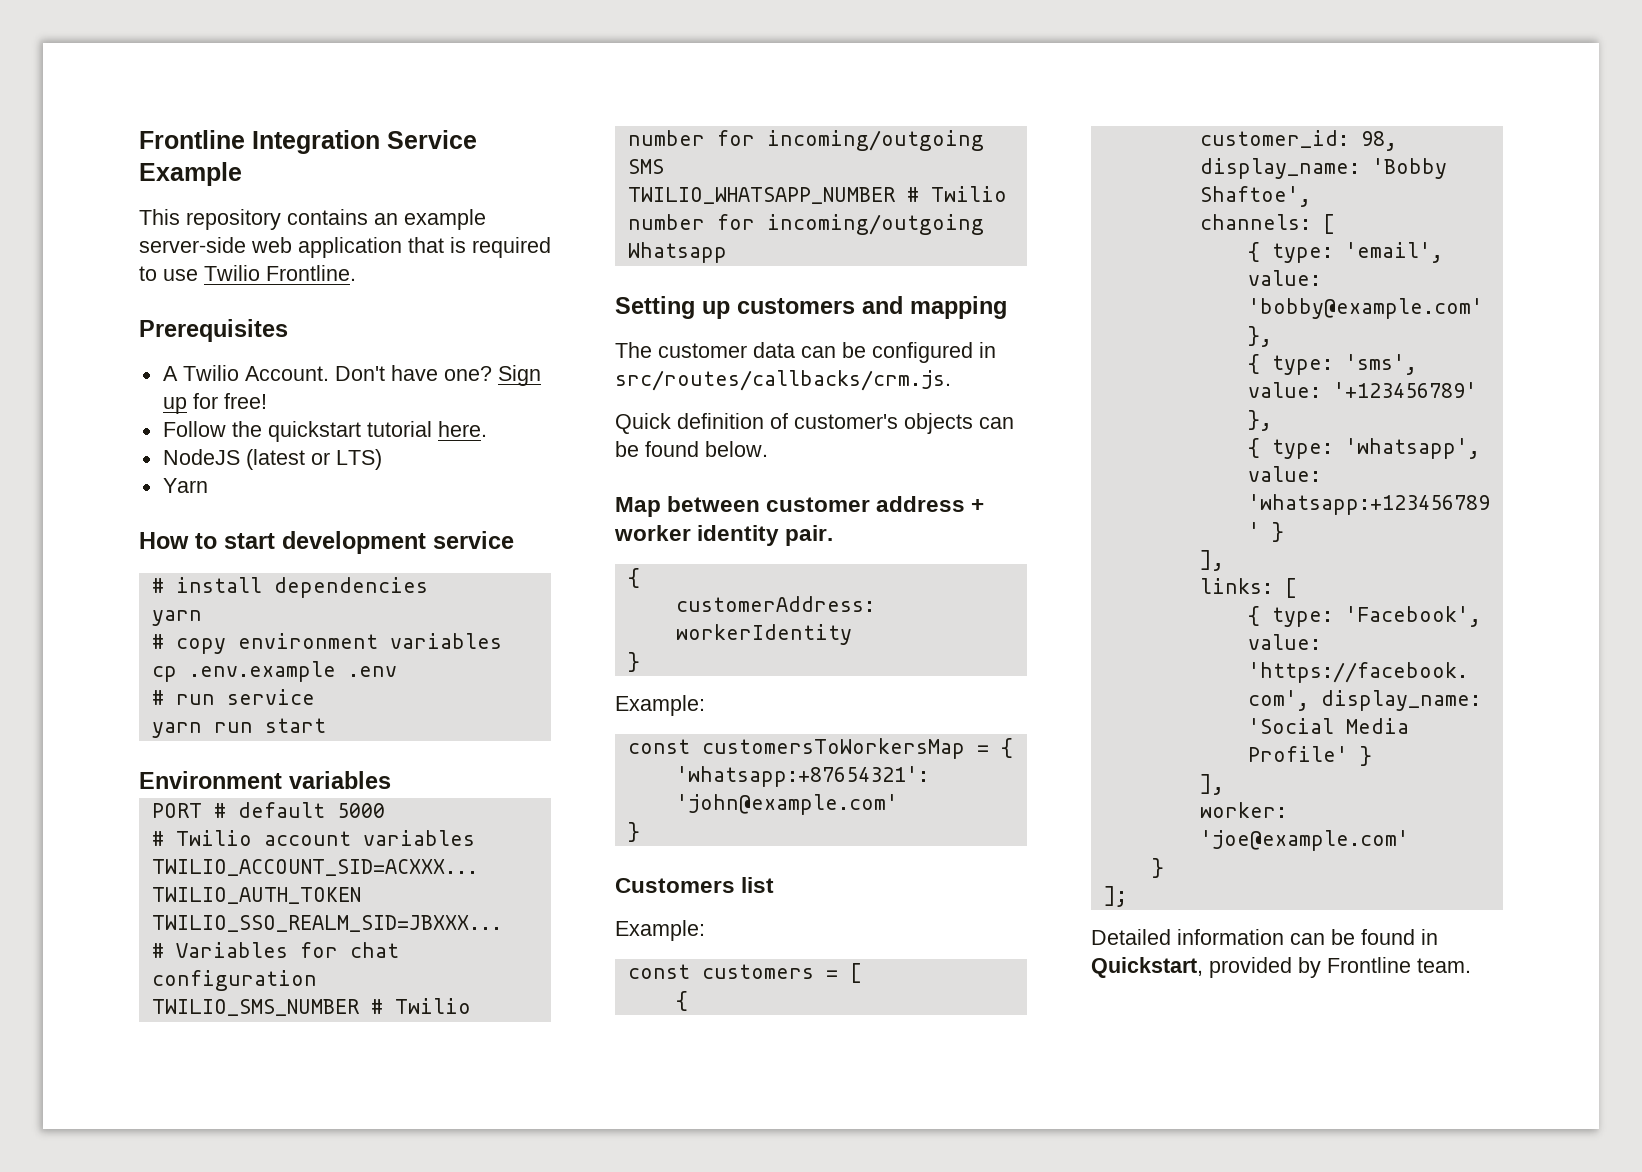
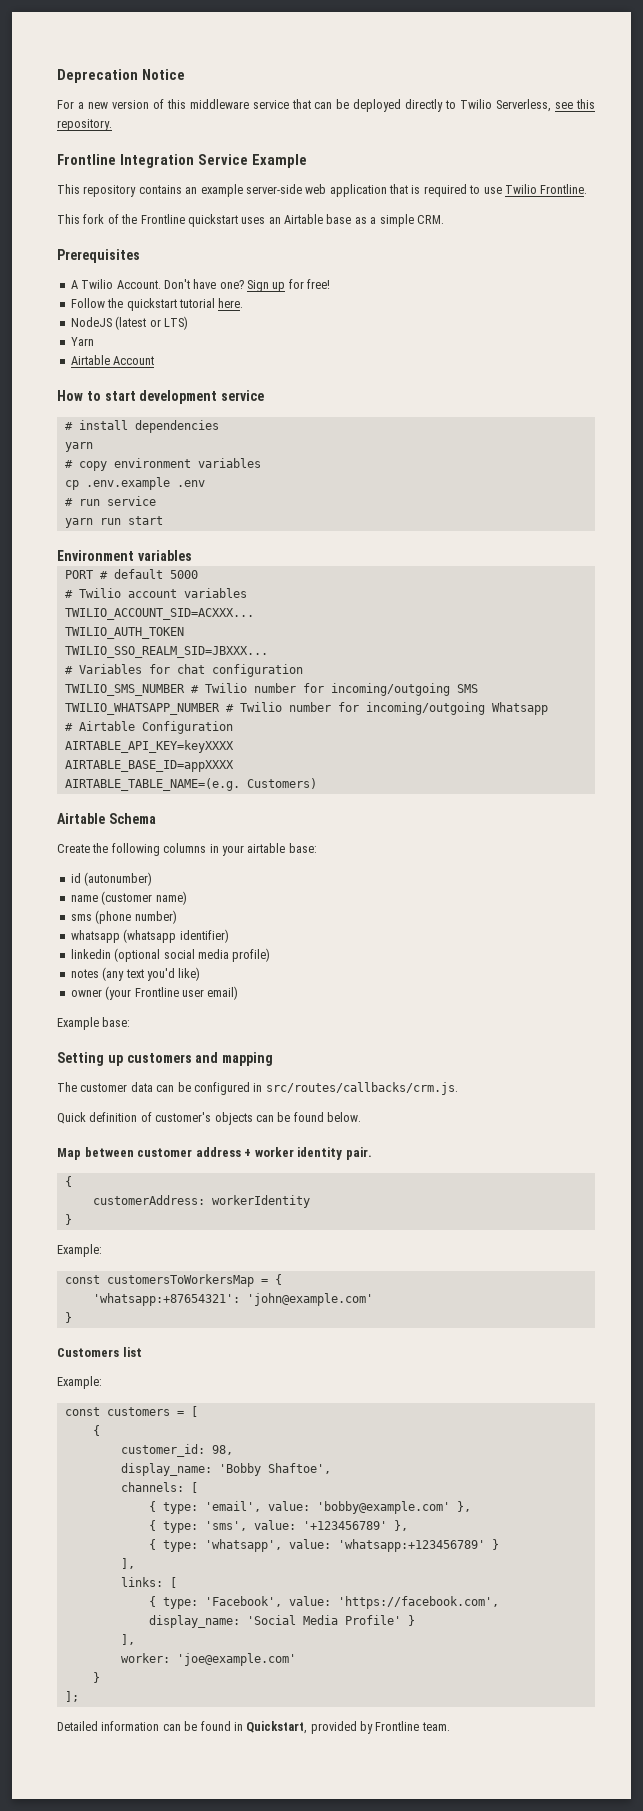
(139, 139) none -> [57,69,185,83] [57,99,595,112] [57,119,112,131] Deprecation Notice // For a new version of this middleware service that can be deployed directly to Twilio Serverless, see this repository. //
(356, 273) none -> [57,214,444,227] // This fork of the Frontline quickstart uses an Airtable base as a simple CRM.
(208, 485) none -> [70,355,155,365] // Airtable Account
(727, 252) none -> [64,721,233,734] [64,740,234,753] [64,760,234,772] [64,778,317,791] [57,813,156,824] [57,843,317,856] [70,872,153,886] [70,891,187,905] [70,910,177,924] [70,929,229,943] [70,948,271,962] [70,967,201,981] [70,986,239,1000] [57,1017,131,1030] // # Airtable Configuration // AIRTABLE_API_KEY=keyXXXX // AIRTABLE_BASE_ID=appXXXX // AIRTABLE_TABLE_NAME=(e.g. Customers) // Airtable Schema // Create the following columns in your airtable base: // id (autonumber) // name (customer name) // sms (phone number) // whatsapp (whatsapp identifier) // linkedin (optional social media profile) // notes (any text you'd like) // owner (your Frontline user email) // Example base:

